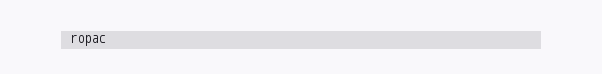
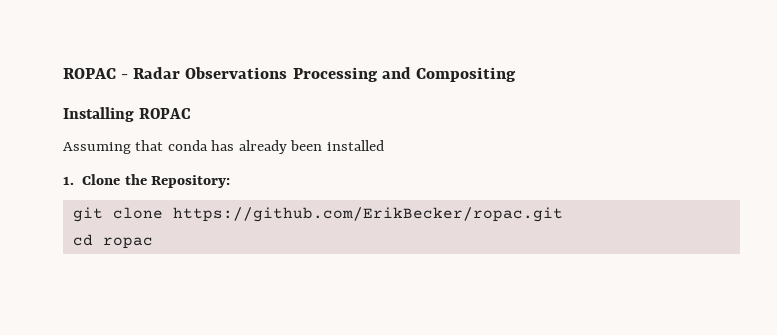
(69, 40) none -> [63,67,516,82] [63,107,191,122] [63,140,384,154] [63,174,231,188] [72,207,563,222] [72,234,93,246] ROPAC - Radar Observations Processing and Compositing // Installing ROPAC // Assuming that conda has already been installed // 1. Clone the Repository: // git clone https://github.com/ErikBecker/ropac.git // cd

